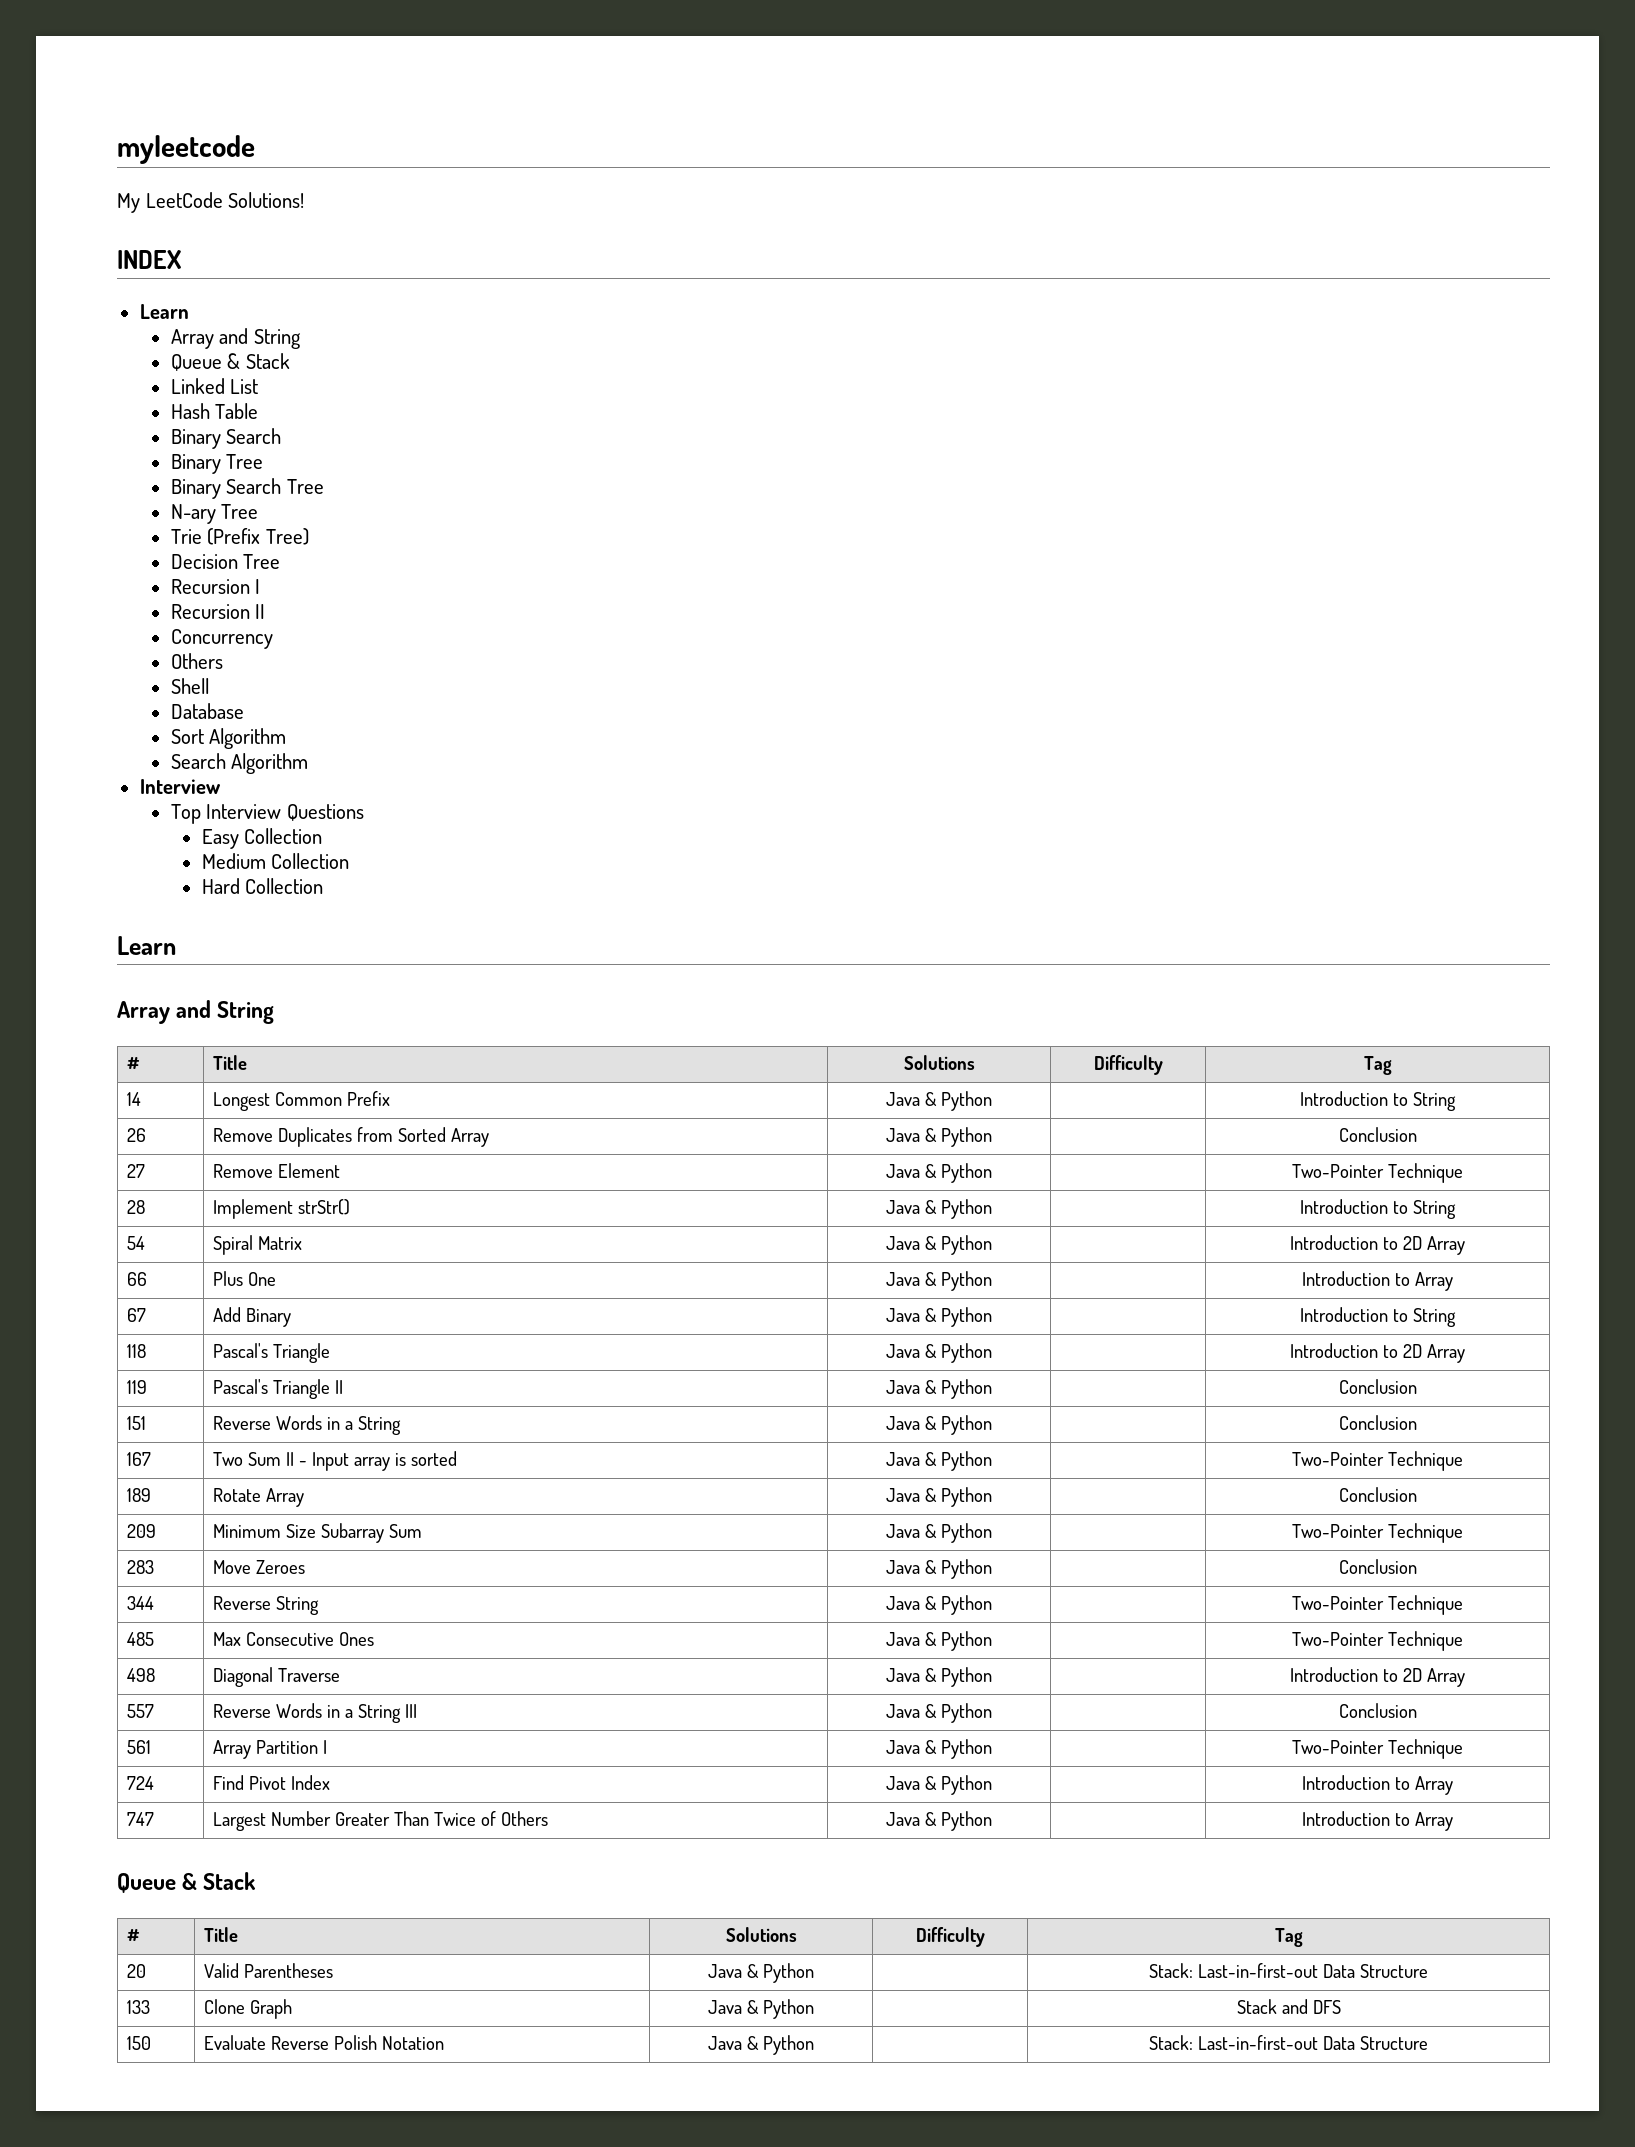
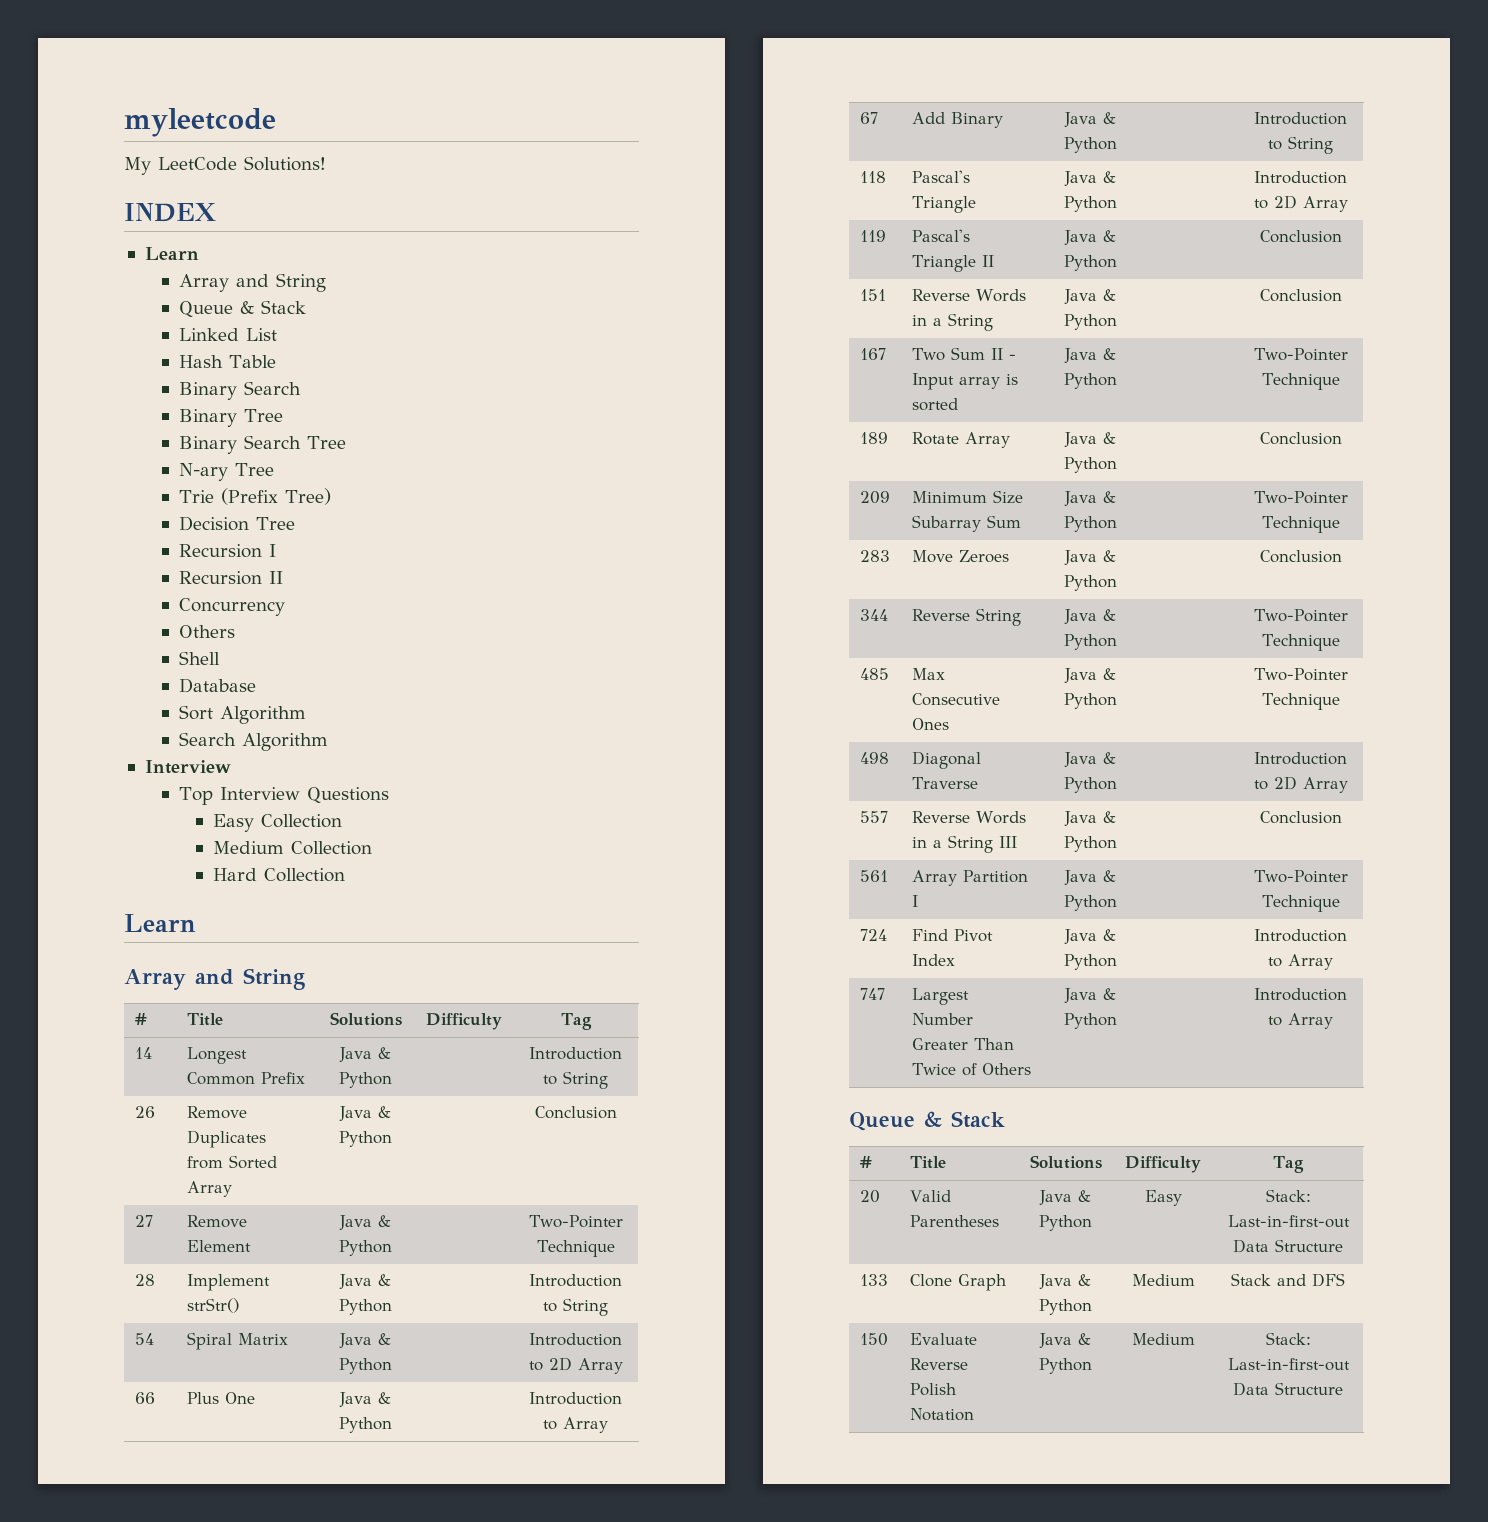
(814, 1973) none -> [1144,1190,1182,1206] Easy
(814, 2009) none -> [1131,1274,1195,1286] Medium
(814, 2045) none -> [1131,1333,1195,1345] Medium

